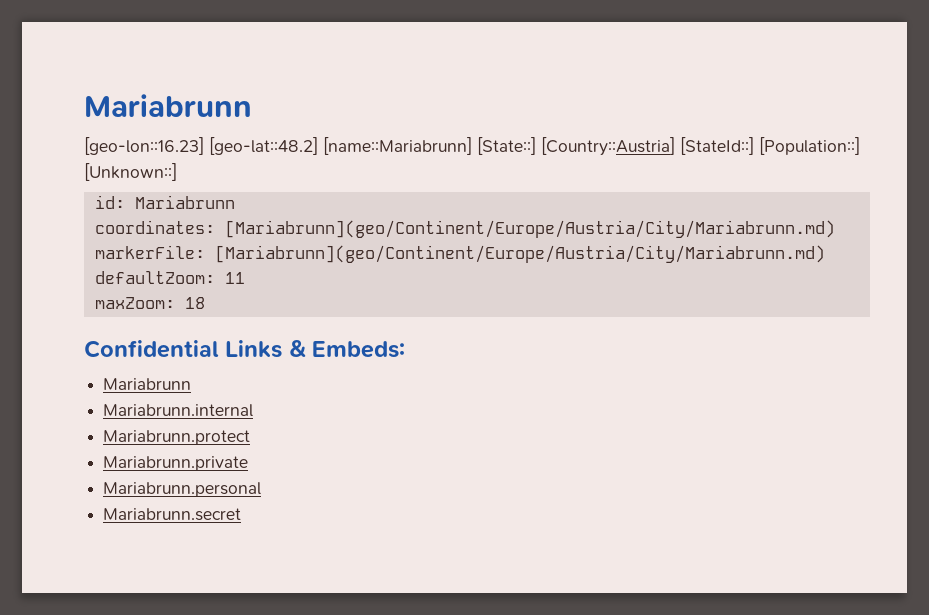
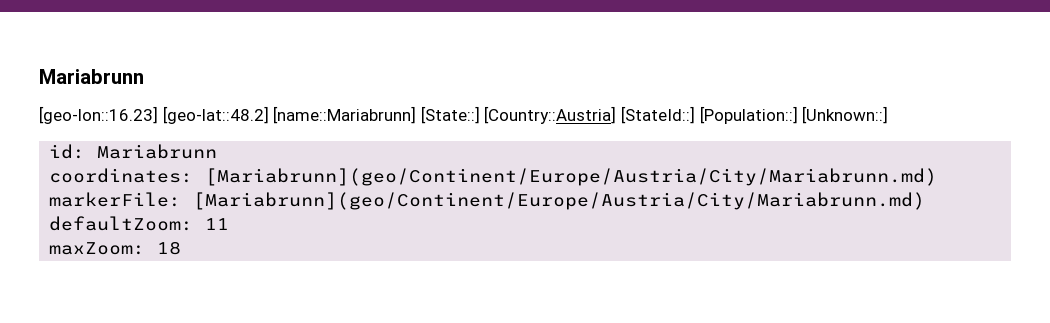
[84,340,406,358] [103,378,192,390] [103,404,254,417] [103,430,251,445] [103,456,249,471] [103,482,262,497] [103,508,242,521] // Confidential Links & Embeds: // Mariabrunn // Mariabrunn.internal // Mariabrunn.protect // Mariabrunn.private // Mariabrunn.personal // Mariabrunn.secret -> (182, 248) none

